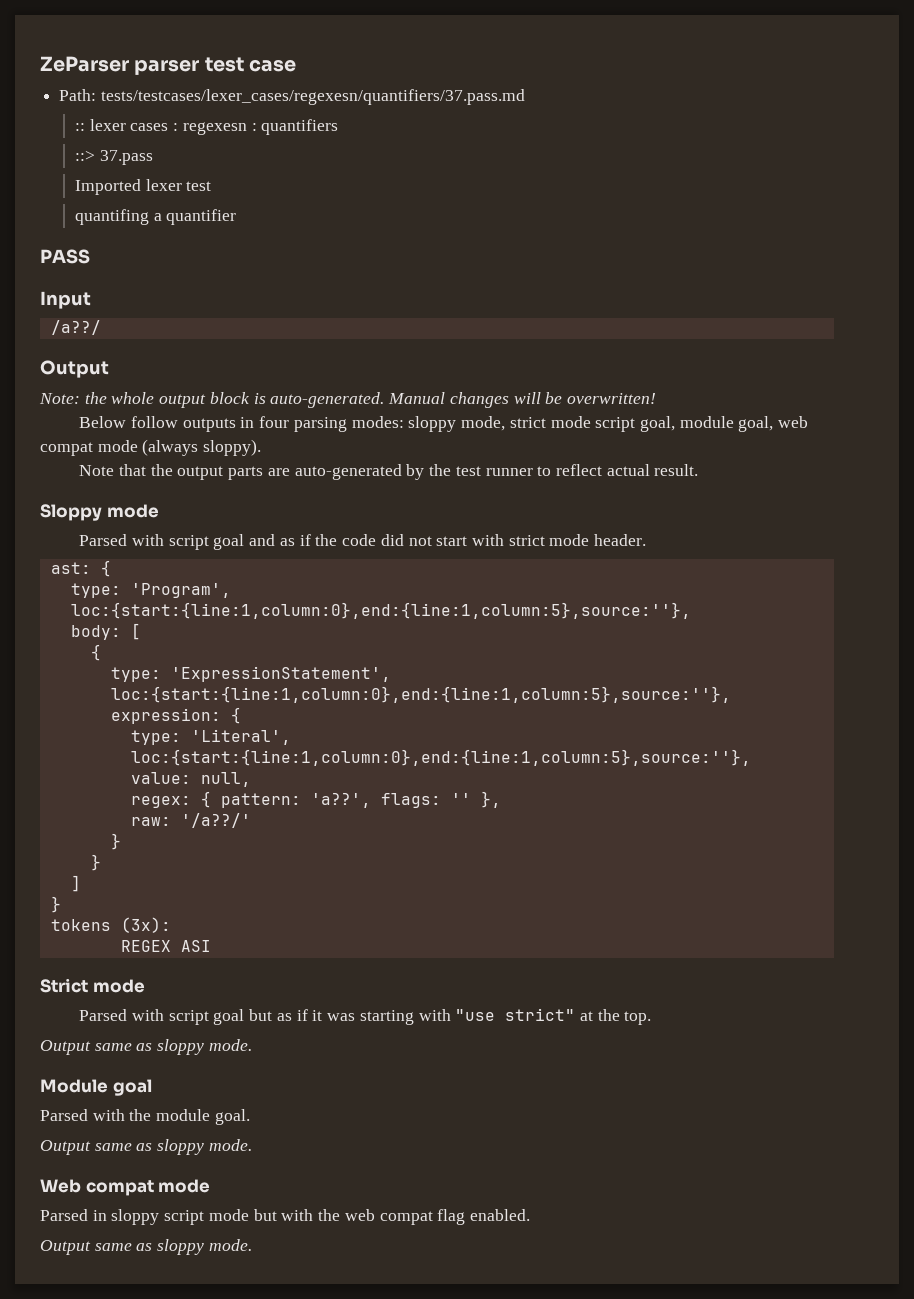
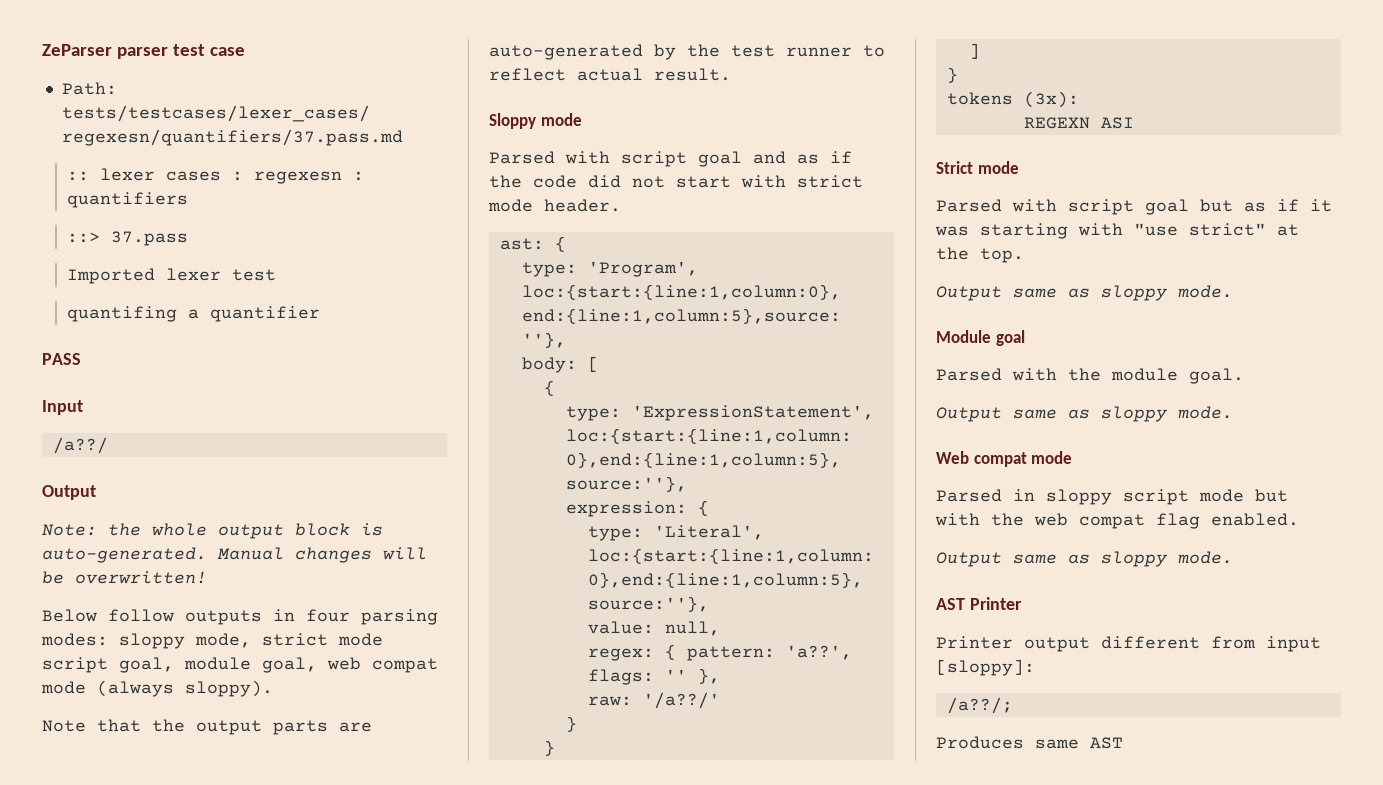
[120,940,171,952] REGEX -> [1023,117,1090,129] REGEXN
(252, 1245) none -> [936,597,1022,610] [936,636,1321,652] [936,659,1035,676] [946,697,1013,714] [936,736,1123,749] // AST Printer // Printer output different from input [sloppy]: // /a??/; // Produces same AST

